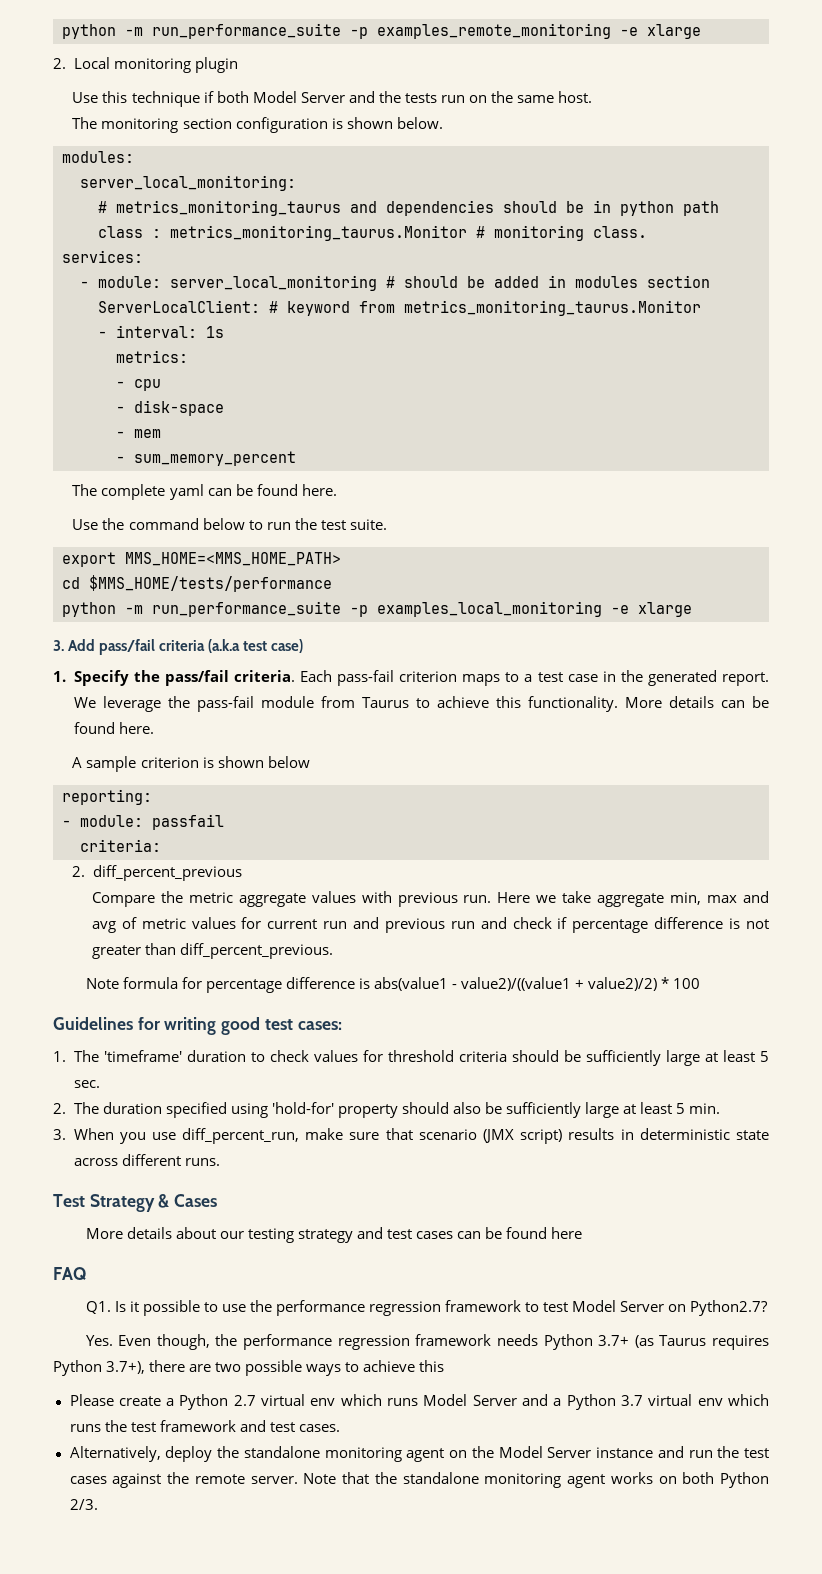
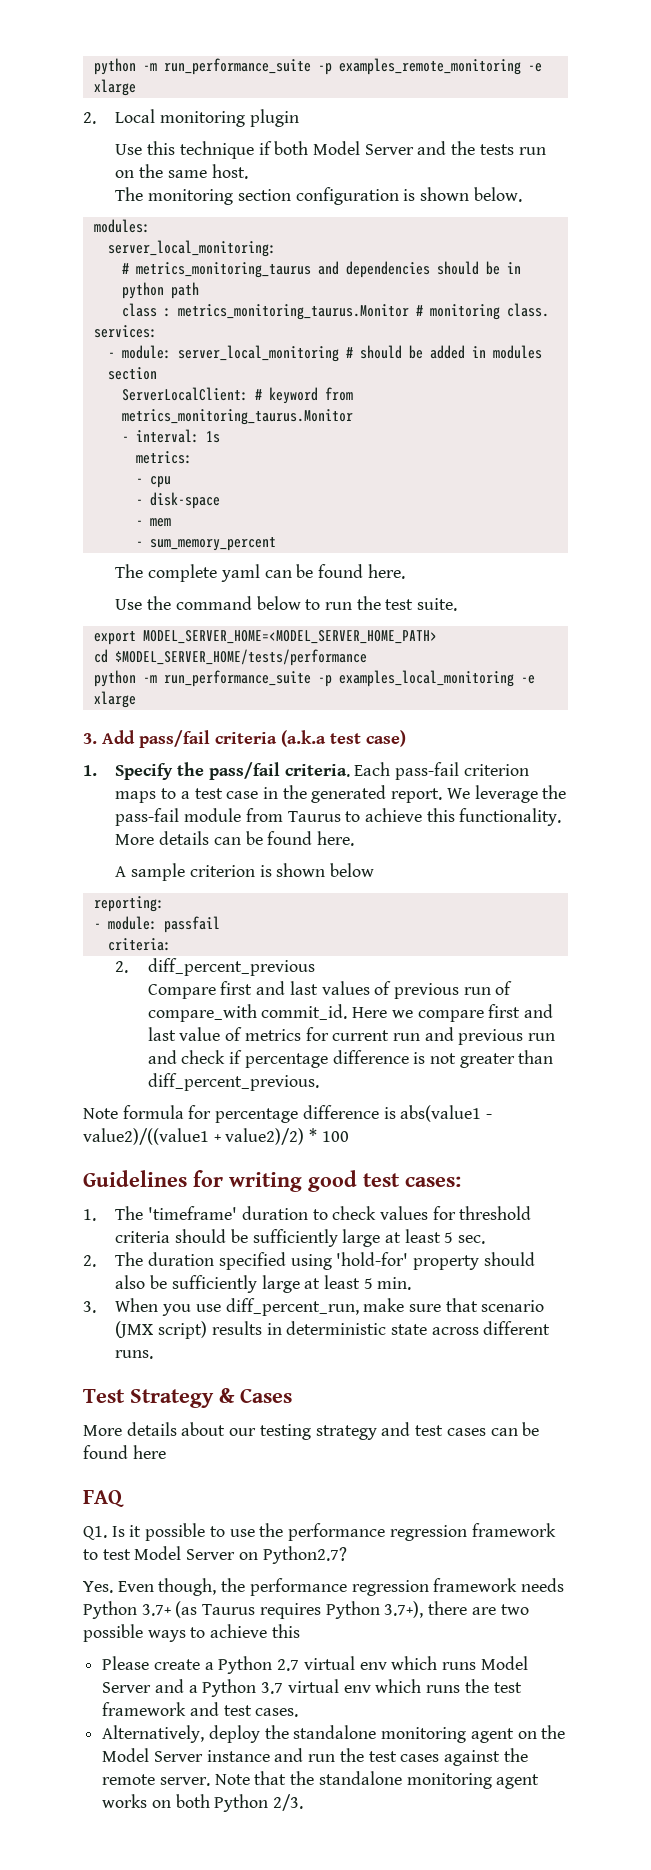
[125,552,341,566] MMS_HOME=<MMS_HOME_PATH> -> [142,630,437,644] MODEL_SERVER_HOME=<MODEL_SERVER_HOME_PATH>
[89,575,332,592] $MMS_HOME/tests/performance -> [114,649,367,666] $MODEL_SERVER_HOME/tests/performance
[160,891,770,907] [91,917,236,933] the metric aggregate values with previous run. Here we take aggregate min, max and avg of metric values -> [220,981,513,999] [147,1004,554,1022] [147,1027,301,1041] first and last values of previous run of compare_with commit_id. Here we compare first and last value of metrics

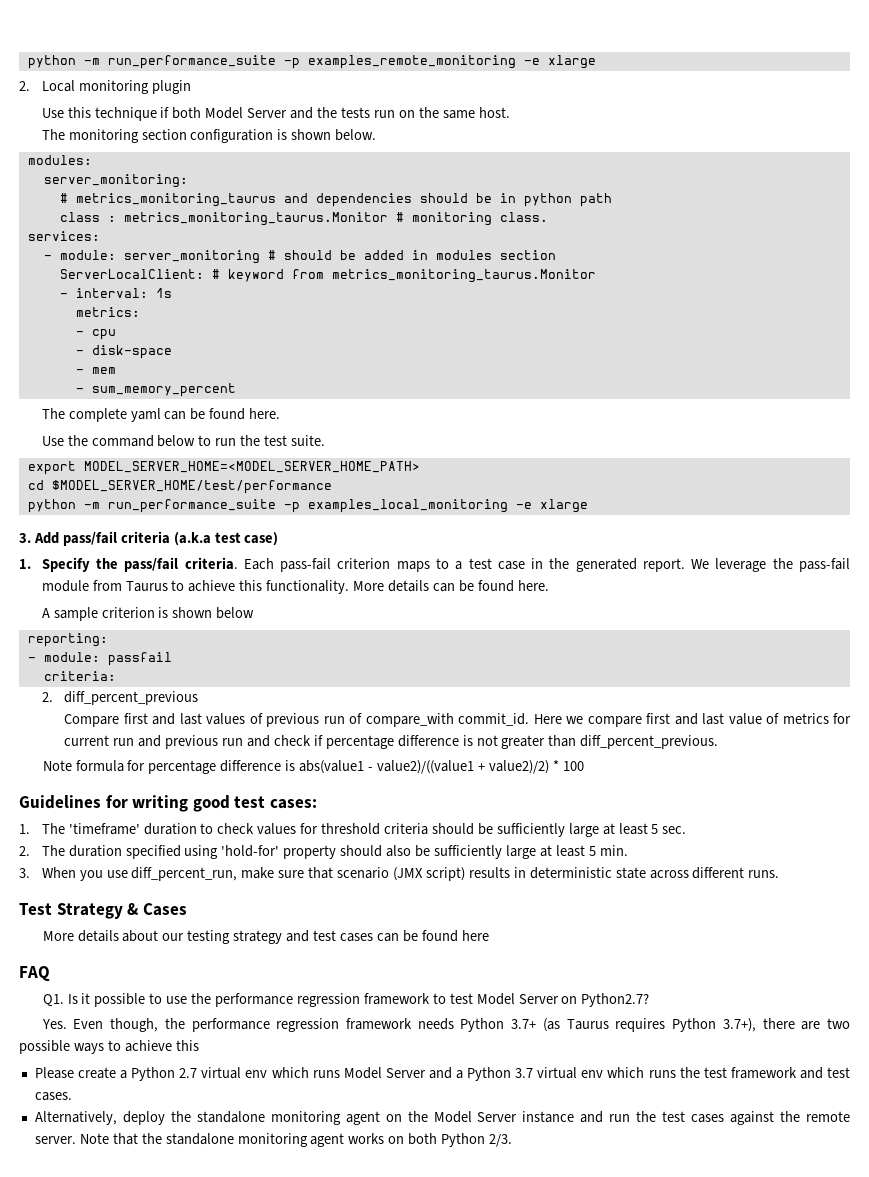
[107,240,276,257] server_local_monitoring: -> [43,174,188,188] server_monitoring:
[177,345,339,362] server_local_monitoring -> [123,250,260,264] server_monitoring
[114,649,367,666] $MODEL_SERVER_HOME/tests/performance -> [51,480,332,494] $MODEL_SERVER_HOME/test/performance

